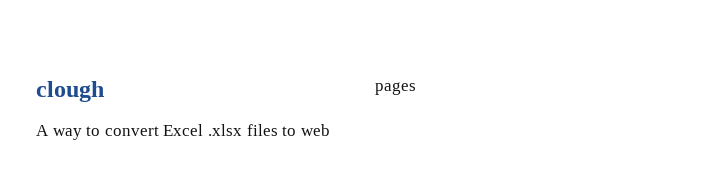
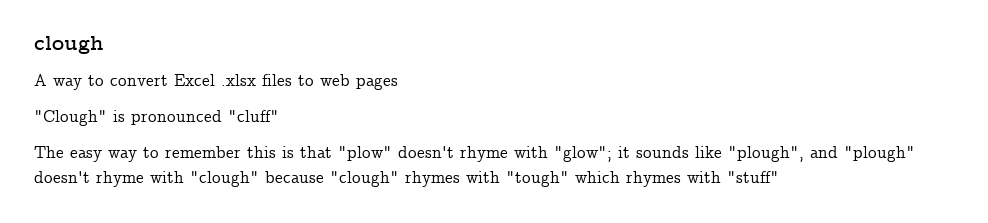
(416, 88) none -> [34,110,279,126] [34,146,915,162] [34,171,779,187] // "Clough" is pronounced "cluff" // The easy way to remember this is that "plow" doesn't rhyme with "glow"; it sounds like "plough", and "plough" doesn't rhyme with "clough" because "clough" rhymes with "tough" which rhymes with "stuff"

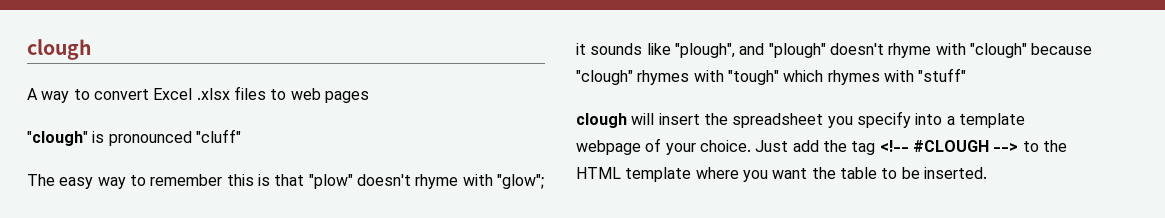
[34,110,107,126] "Clough" -> [27,131,88,146] "clough"
(779, 177) none -> [576,111,1025,128] [576,138,1067,155] [576,167,987,182] // clough will insert the spreadsheet you specify into a template webpage of your choice. Just add the tag <!-- #CLOUGH --> to the HTML template where you want the table to be inserted.

